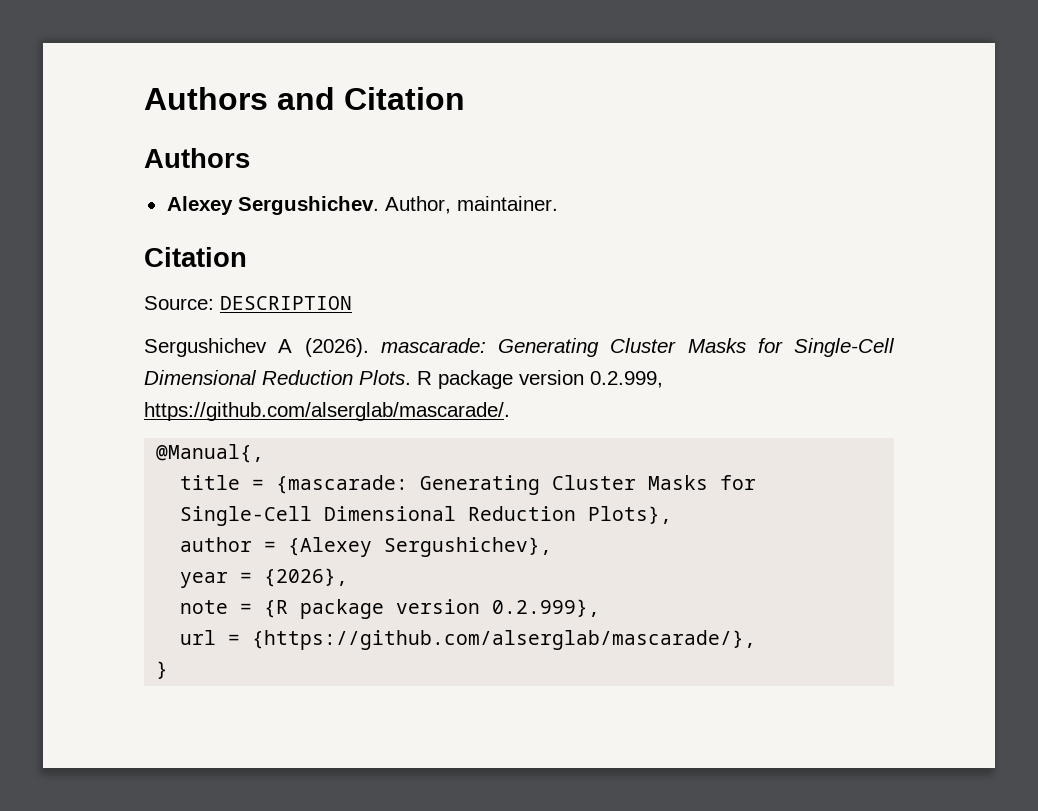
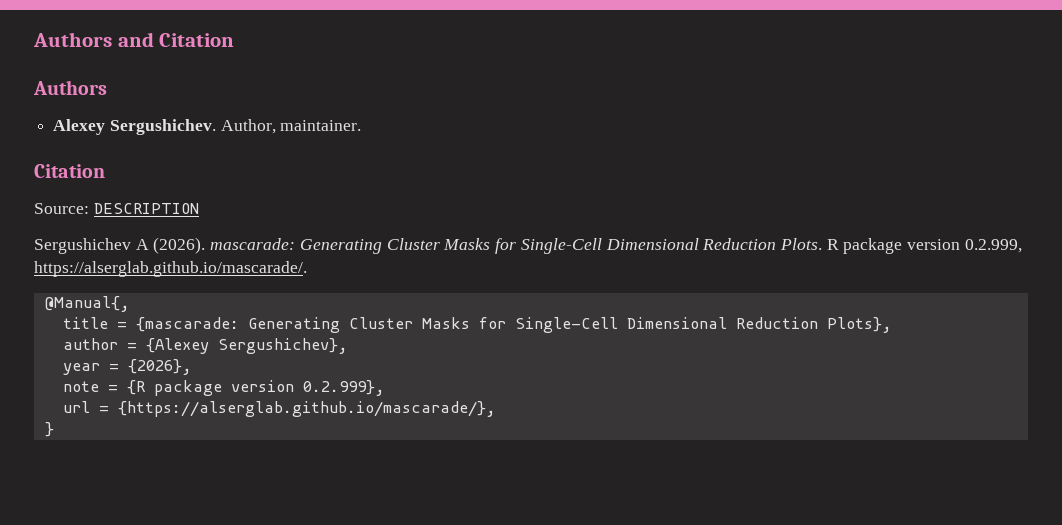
[144,402,510,421] https://github.com/alserglab/mascarade/. -> [34,261,307,277] https://alserglab.github.io/mascarade/.
[252,630,757,650] {https://github.com/alserglab/mascarade/}, -> [117,401,496,417] {https://alserglab.github.io/mascarade/},

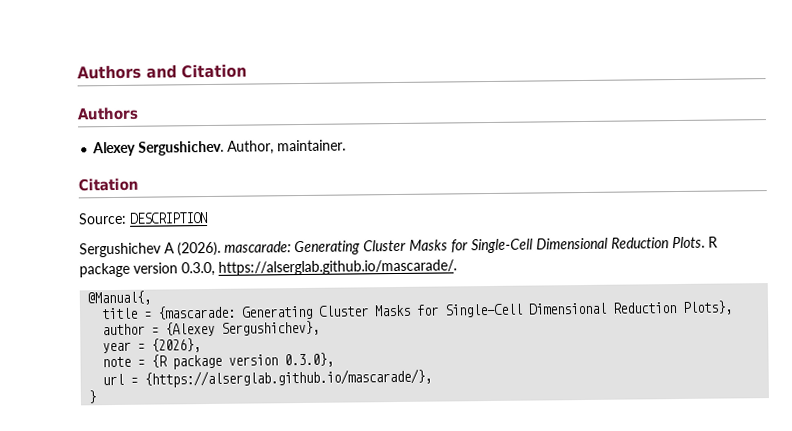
[964,239,1022,253] 0.2.999, -> [181,261,215,277] 0.3.0,
[302,380,385,396] 0.2.999}, -> [284,352,335,368] 0.3.0},

